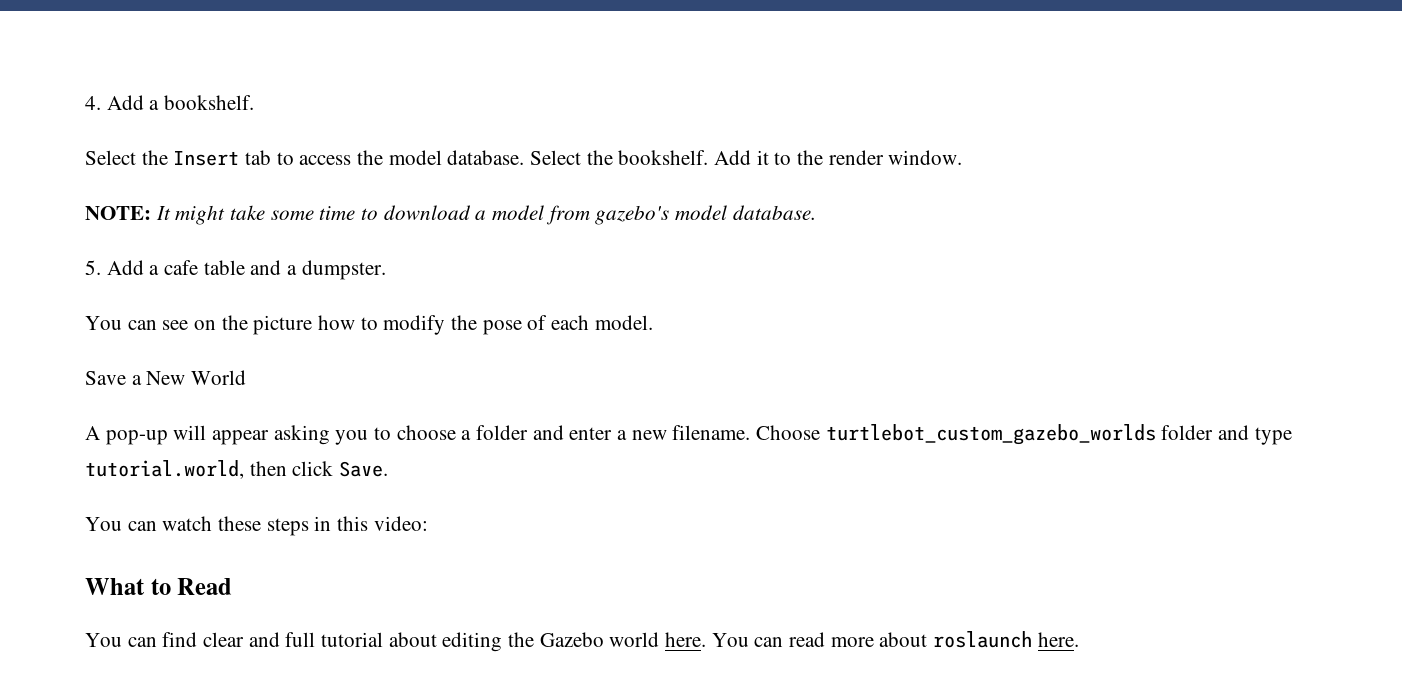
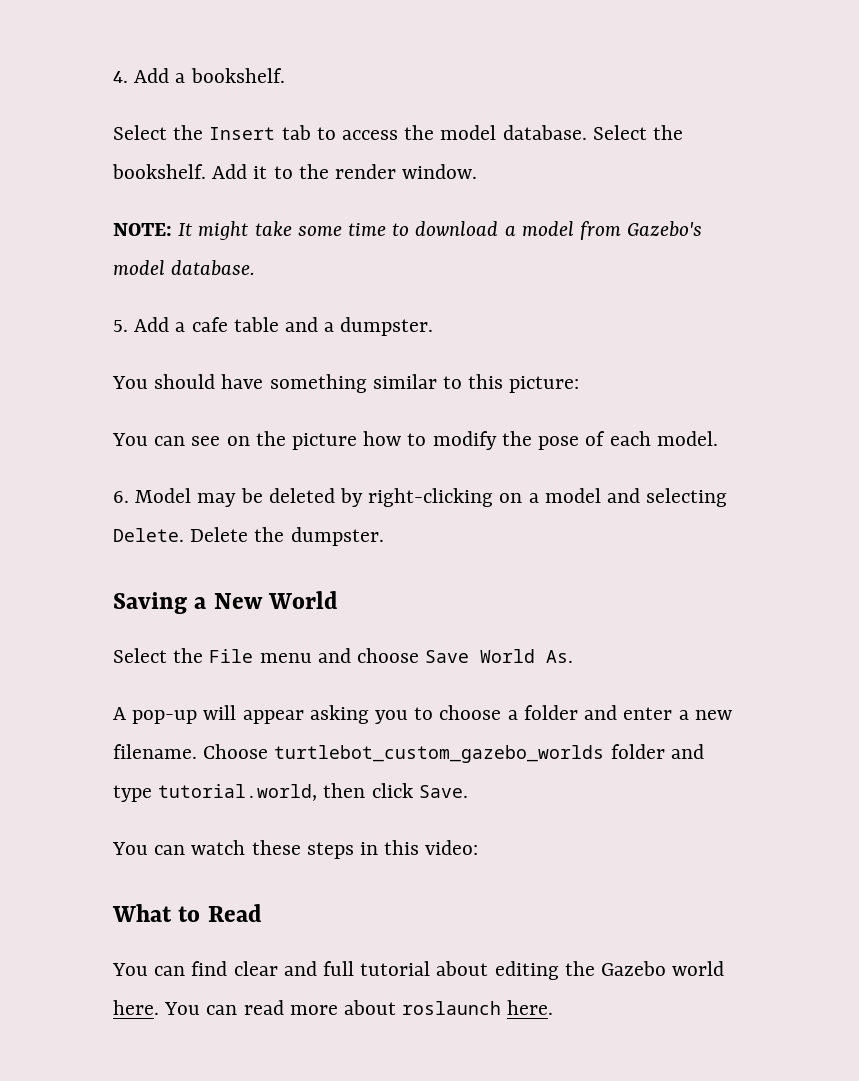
[595,205,670,225] gazebo's -> [627,221,703,237] Gazebo's
(386, 270) none -> [112,374,580,393] // You should have something similar to this picture:
[85,370,247,385] Save a New World -> [113,488,728,507] [113,527,384,546] [113,591,338,614] [113,648,574,663] 6. Model may be deleted by right-clicking on a model and selecting Delete. Delete the dumpster. // Saving a New World // Select the File menu and choose Save World As.

